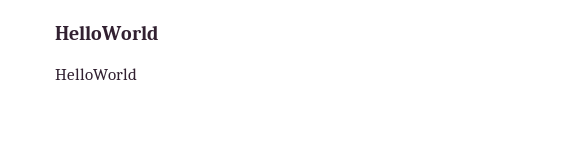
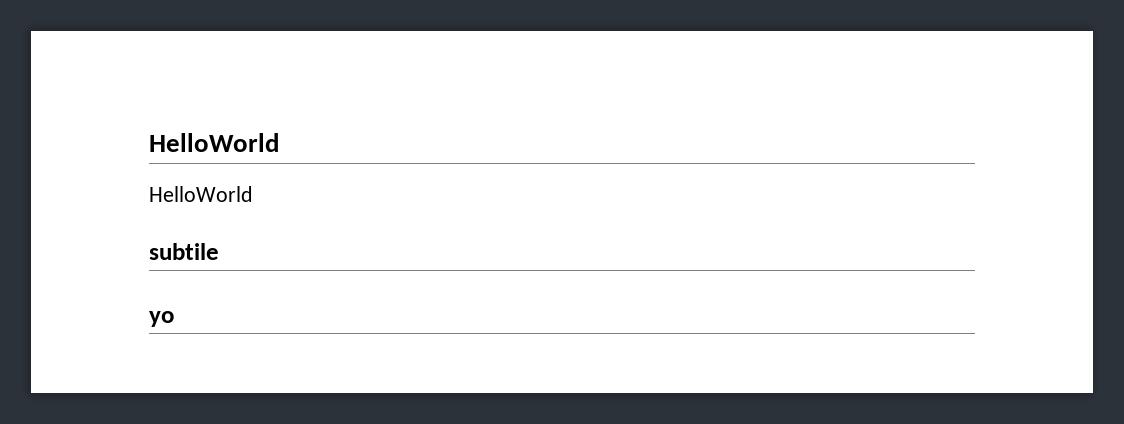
(137, 74) none -> [149,243,219,260] [149,311,174,327] // subtile // yo

